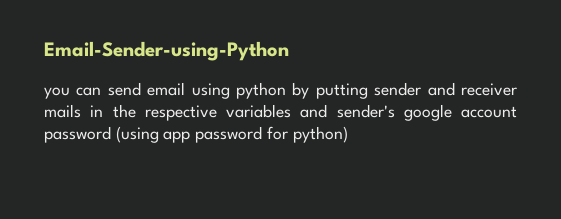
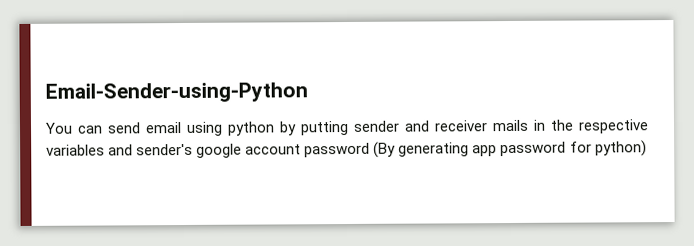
[44,87,70,99] you -> [45,122,73,134] You
[115,126,159,143] (using -> [373,141,470,158] (By generating

